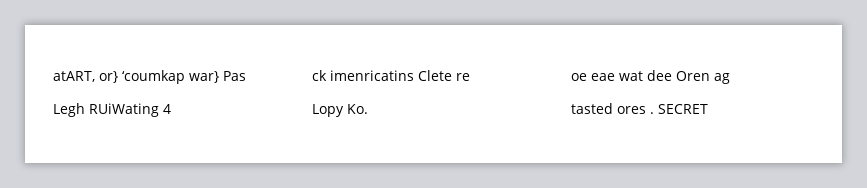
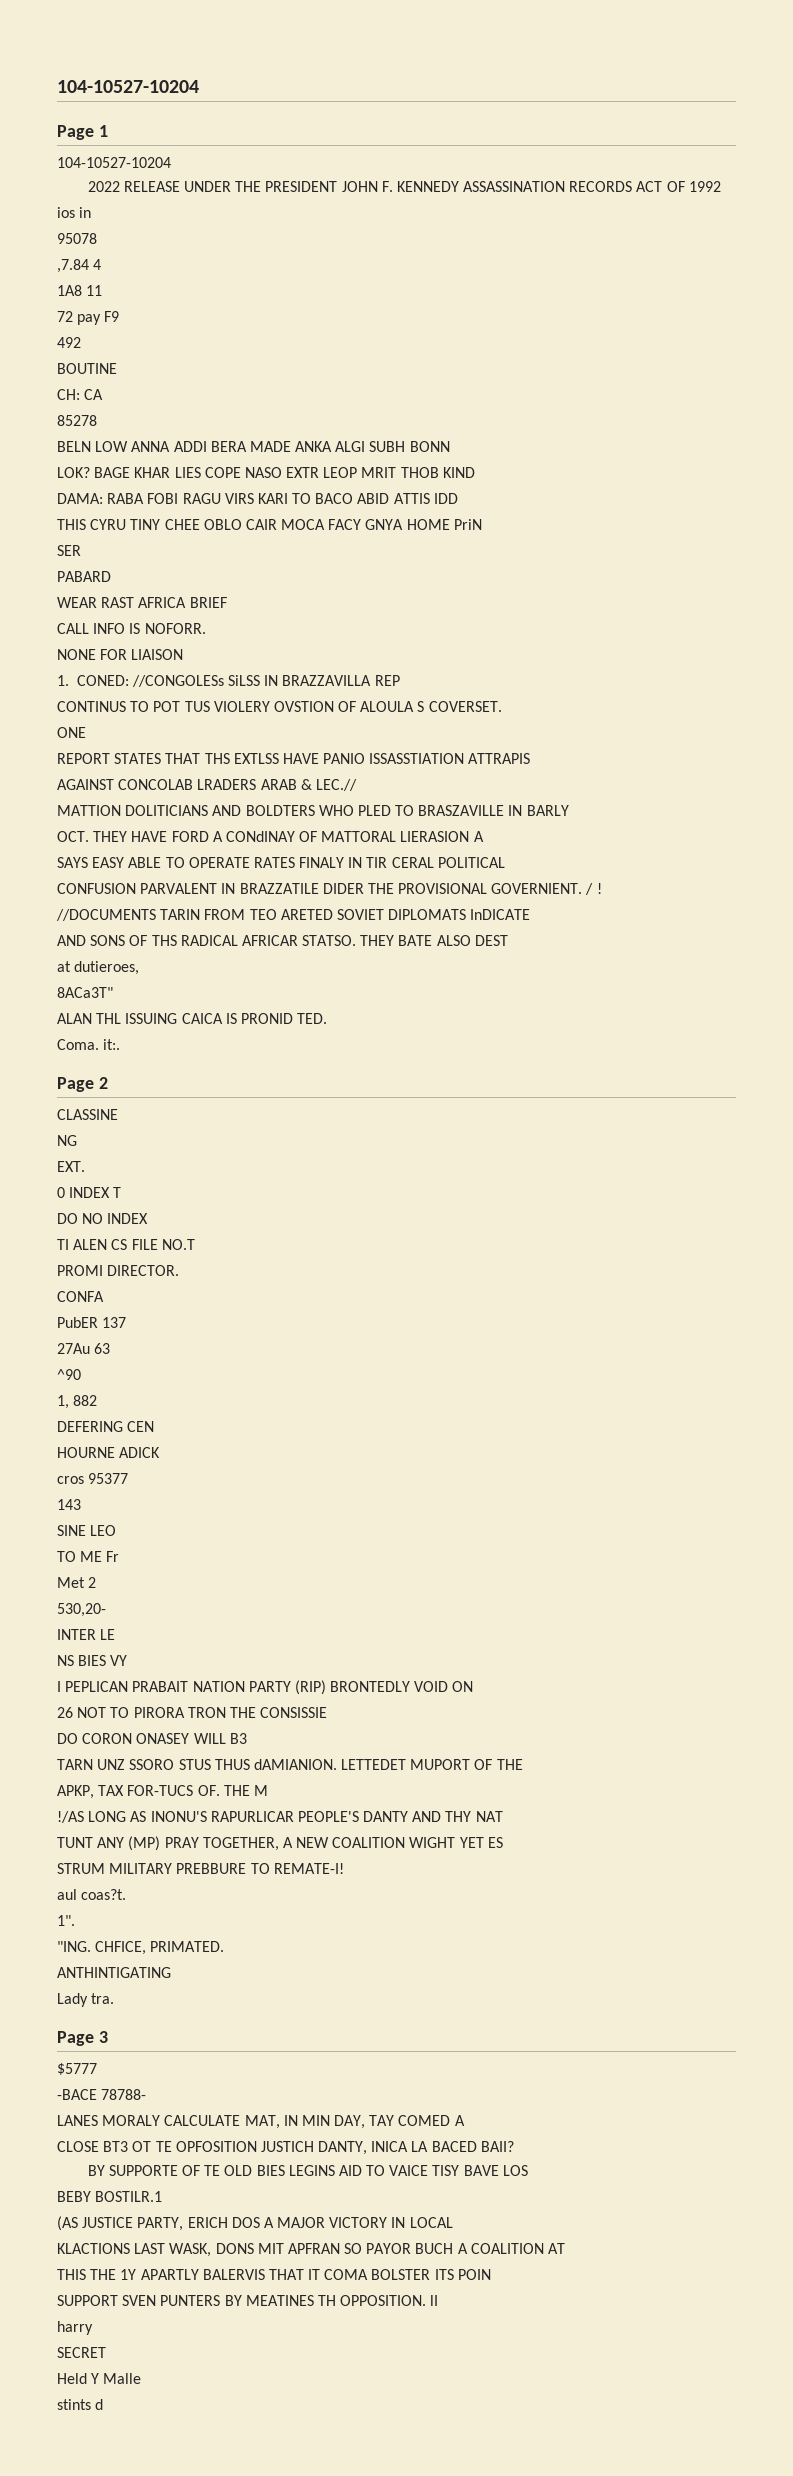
[53,70,246,84] [53,103,171,117] [312,70,470,81] [312,104,368,117] [571,70,730,84] [571,103,708,114] atART, or} ‘coumkap war} Pas // Legh RUiWating 4 // ck imenricatins Clete re // Lopy Ko. // oe eae wat dee Oren ag // tasted ores . SECRET -> [57,80,199,93] [57,125,108,140] [57,157,171,168] [87,181,721,192] [57,207,92,218] [57,233,97,244] [57,259,102,273] [57,285,103,296] [57,311,120,325] [57,337,81,348] [57,363,117,374] [57,389,104,400] [57,415,97,426] [57,441,450,452] [57,467,475,478] [57,493,458,504] [57,519,482,530] [57,545,81,556] [57,571,111,582] [57,597,227,608] [57,623,206,634] [57,649,184,660] [57,675,400,687] [57,701,502,712] [57,727,86,738] [57,753,531,764] [57,779,357,791] [57,805,569,816] [57,831,484,842] [57,857,505,868] [57,883,602,895] [56,909,531,921] [57,935,508,946] [57,961,140,975] [57,987,113,998] [57,1013,328,1024] [57,1039,121,1050] [57,1077,108,1092] [57,1109,118,1120] [57,1135,77,1146] [57,1161,85,1172] [57,1187,122,1198] [57,1213,149,1224] [57,1239,195,1250] [57,1265,180,1276] [57,1291,104,1302] [57,1317,127,1328] [57,1343,111,1354] [57,1369,81,1380] [57,1395,98,1409] [57,1421,155,1432] [57,1447,161,1458] [57,1473,129,1484] [57,1499,81,1510] [57,1525,117,1536] [57,1551,120,1562] [57,1577,97,1588] [57,1603,106,1617] [57,1629,116,1640] [57,1655,128,1666] [57,1680,474,1695] [57,1707,328,1718] [57,1733,247,1744] [57,1759,523,1770] [57,1785,268,1799] [57,1811,503,1823] [57,1836,503,1851] [57,1863,344,1874] [57,1889,127,1900] [57,1915,75,1926] [57,1941,225,1955] [57,1967,171,1978] [57,1993,115,2007] [57,2031,108,2046] [57,2063,97,2075] [57,2089,147,2100] [57,2115,465,2129] [57,2141,514,2155] [87,2165,528,2176] [57,2191,163,2202] [57,2216,453,2231] [57,2243,566,2257] [57,2269,491,2280] [57,2295,439,2306] [57,2321,93,2335] [57,2347,106,2358] [57,2373,142,2384] [57,2399,104,2410] 104-10527-10204 // Page 1 // 104-10527-10204 // 2022 RELEASE UNDER THE PRESIDENT JOHN F. KENNEDY ASSASSINATION RECORDS ACT OF 1992 // ios in // 95078 // ,7.84 4 // 1A8 11 // 72 pay F9 // 492 // BOUTINE // CH: CA // 85278 // BELN LOW ANNA ADDI BERA MADE ANKA ALGI SUBH BONN // LOK? BAGE KHAR LIES COPE NASO EXTR LEOP MRIT THOB KIND // DAMA: RABA FOBI RAGU VIRS KARI TO BACO ABID ATTIS IDD // THIS CYRU TINY CHEE OBLO CAIR MOCA FACY GNYA HOME PriN // SER // PABARD // WEAR RAST AFRICA BRIEF // CALL INFO IS NOFORR. // NONE FOR LIAISON // 1. CONED: //CONGOLESs SiLSS IN BRAZZAVILLA REP // CONTINUS TO POT TUS VIOLERY OVSTION OF ALOULA S COVERSET. // ONE // REPORT STATES THAT THS EXTLSS HAVE PANIO ISSASSTIATION ATTRAPIS // AGAINST CONCOLAB LRADERS ARAB & LEC.// // MATTION DOLITICIANS AND BOLDTERS WHO PLED TO BRASZAVILLE IN BARLY // OCT. THEY HAVE FORD A CONdINAY OF MATTORAL LIERASION A // SAYS EASY ABLE TO OPERATE RATES FINALY IN TIR CERAL POLITICAL // CONFUSION PARVALENT IN BRAZZATILE DIDER THE PROVISIONAL GOVERNIENT. / ! // //DOCUMENTS TARIN FROM TEO ARETED SOVIET DIPLOMATS InDICATE // AND SONS OF THS RADICAL AFRICAR STATSO. THEY BATE ALSO DEST // at dutieroes, // 8ACa3T" // ALAN THL ISSUING CAICA IS PRONID TED. // Coma. it:. // Page 2 // CLASSINE // NG // EXT. // 0 INDEX T // DO NO INDEX // TI ALEN CS FILE NO.T // PROMI DIRECTOR. // CONFA // PubER 137 // 27Au 63 // ^90 // 1, 882 // DEFERING CEN // HOURNE ADICK // cros 95377 // 143 // SINE LEO // TO ME Fr // Met 2 // 530,20- // INTER LE // NS BIES VY // I PEPLICAN PRABAIT NATION PARTY (RIP) BRONTEDLY VOID ON // 26 NOT TO PIRORA TRON THE CONSISSIE // DO CORON ONASEY WILL B3 // TARN UNZ SSORO STUS THUS dAMIANION. LETTEDET MUPORT OF THE // APKP, TAX FOR-TUCS OF. THE M // !/AS LONG AS INONU'S RAPURLICAR PEOPLE'S DANTY AND THY NAT // TUNT ANY (MP) PRAY TOGETHER, A NEW COALITION WIGHT YET ES // STRUM MILITARY PREBBURE TO REMATE-I! // aul coas?t. // 1". // "ING. CHFICE, PRIMATED. // ANTHINTIGATING // Lady tra. // Page 3 // $5777 // -BACE 78788- // LANES MORALY CALCULATE MAT, IN MIN DAY, TAY COMED A // CLOSE BT3 OT TE OPFOSITION JUSTICH DANTY, INICA LA BACED BAII? // BY SUPPORTE OF TE OLD BIES LEGINS AID TO VAICE TISY BAVE LOS // BEBY BOSTILR.1 // (AS JUSTICE PARTY, ERICH DOS A MAJOR VICTORY IN LOCAL // KLACTIONS LAST WASK, DONS MIT APFRAN SO PAYOR BUCH A COALITION AT // THIS THE 1Y APARTLY BALERVIS THAT IT COMA BOLSTER ITS POIN // SUPPORT SVEN PUNTERS BY MEATINES TH OPPOSITION. lI // harry // SECRET // Held Y Malle // stints d

